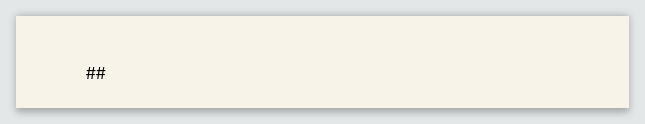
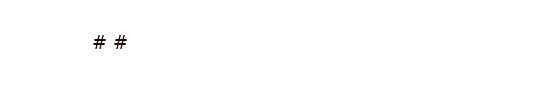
[86,67,106,79] ## -> [92,35,128,49] # #

